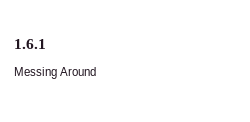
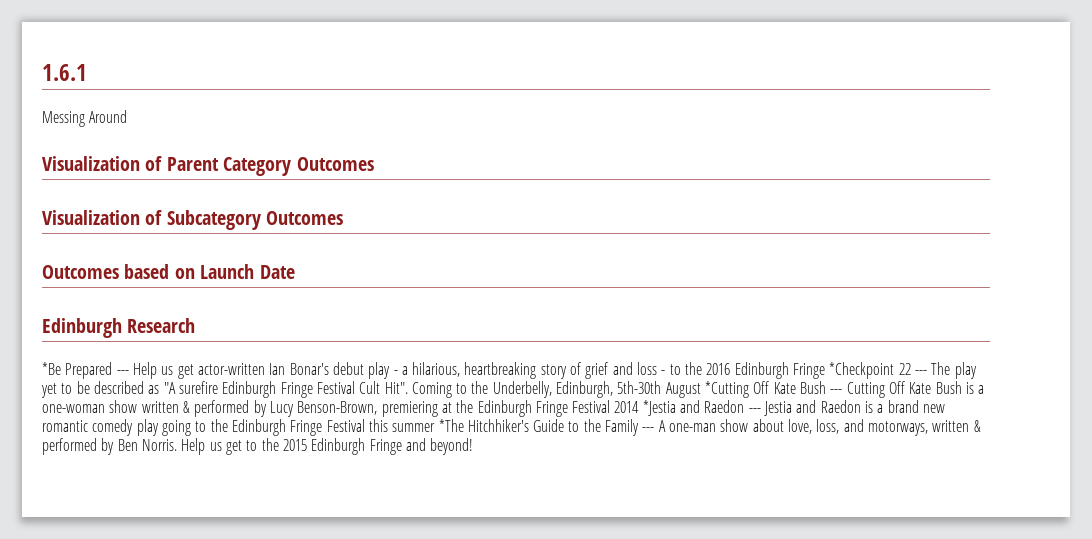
(97, 71) none -> [42,156,374,176] [42,210,344,230] [42,264,295,279] [42,318,196,338] [42,362,977,379] [41,381,985,398] [42,400,946,417] [42,419,981,436] [42,438,474,455] // Visualization of Parent Category Outcomes // Visualization of Subcategory Outcomes // Outcomes based on Launch Date // Edinburgh Research // *Be Prepared --- Help us get actor-written Ian Bonar's debut play - a hilarious, heartbreaking story of grief and loss - to the 2016 Edinburgh Fringe *Checkpoint 22 --- The play yet to be described as "A surefire Edinburgh Fringe Festival Cult Hit". Coming to the Underbelly, Edinburgh, 5th-30th August *Cutting Off Kate Bush --- Cutting Off Kate Bush is a one-woman show written & performed by Lucy Benson-Brown, premiering at the Edinburgh Fringe Festival 2014 *Jestia and Raedon --- Jestia and Raedon is a brand new romantic comedy play going to the Edinburgh Fringe Festival this summer *The Hitchhiker's Guide to the Family --- A one-man show about love, loss, and motorways, written & performed by Ben Norris. Help us get to the 2015 Edinburgh Fringe and beyond!

